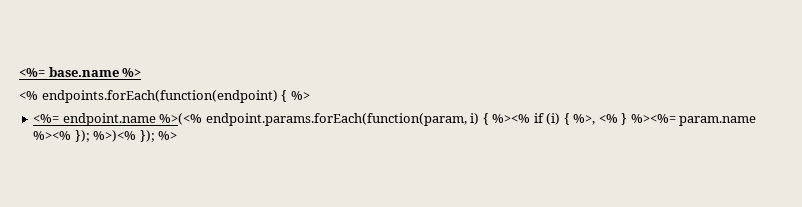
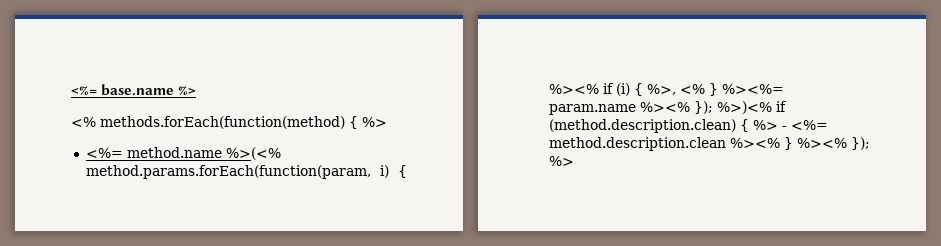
[41,90,278,103] endpoints.forEach(function(endpoint) -> [100,116,345,129] methods.forEach(function(method)
[62,113,467,126] endpoint.name %>(<% endpoint.params.forEach(function(param, -> [126,147,281,160] [85,165,371,179] method.name %>(<% method.params.forEach(function(param,
(137, 136) none -> [775,101,787,112] [548,119,828,133] [548,137,847,151] if (method.description.clean) { %> - <%= method.description.clean %><% } %><%

